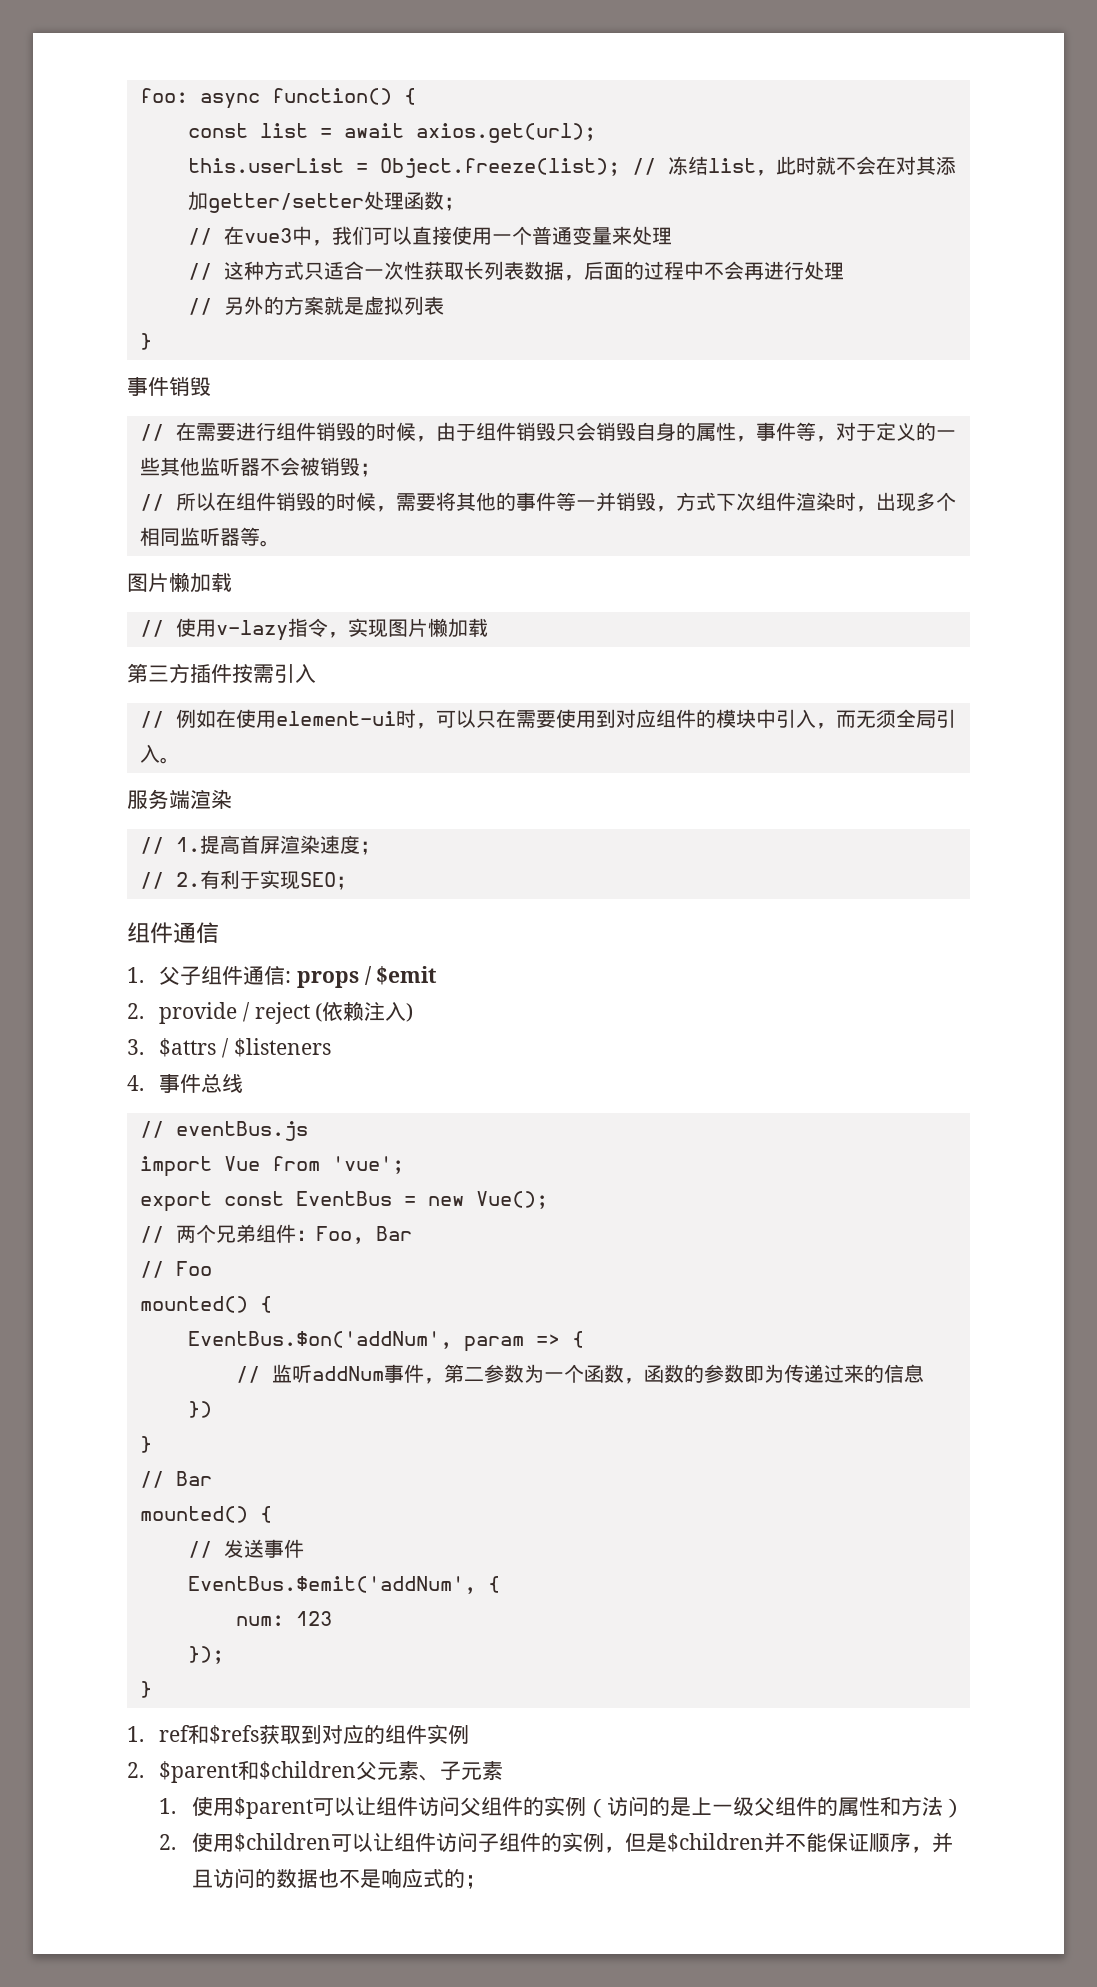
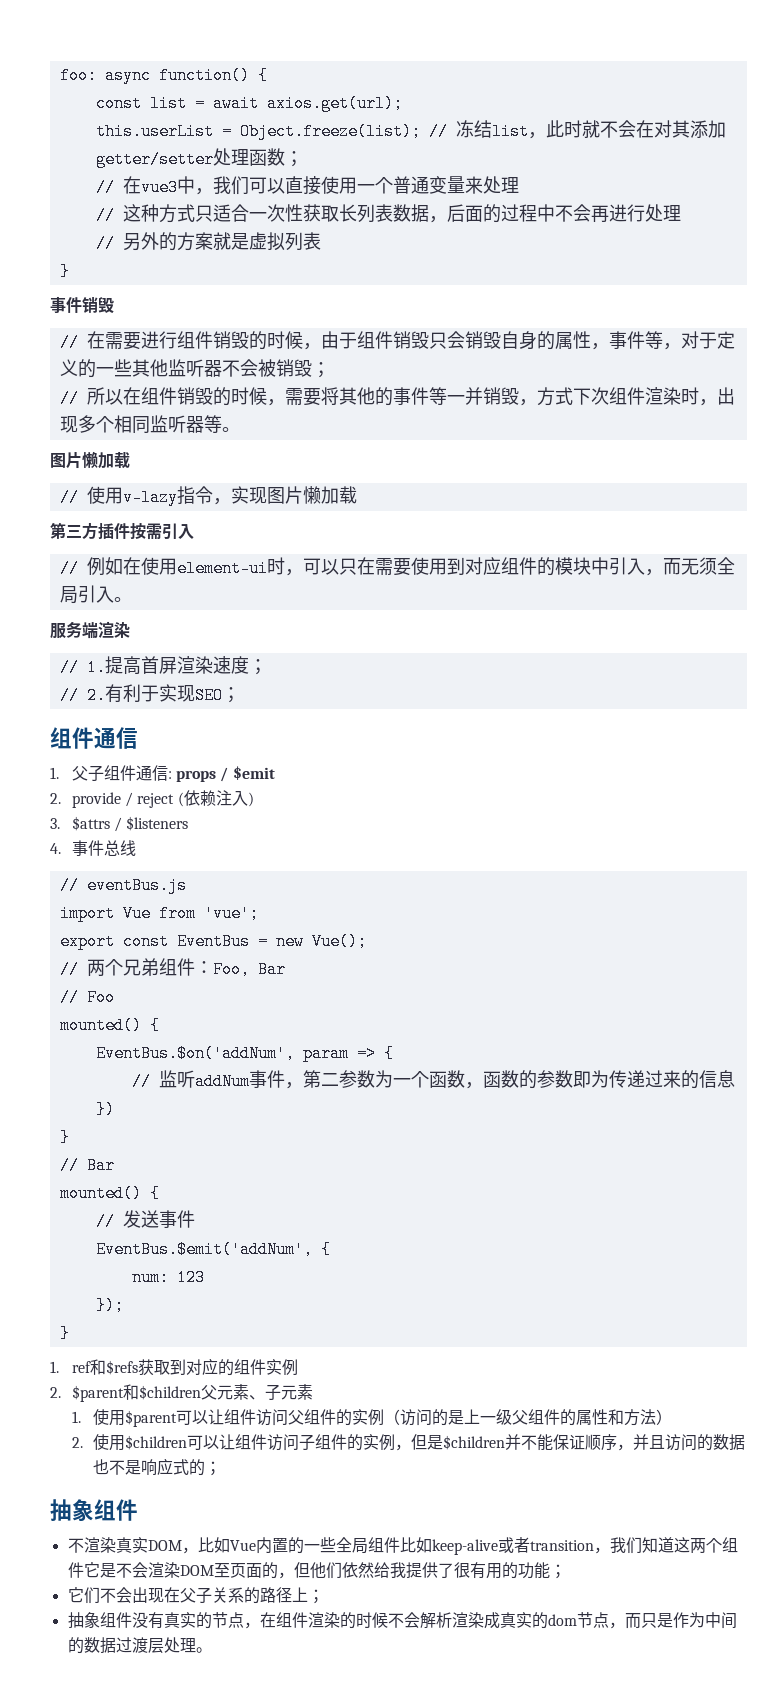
(486, 1882) none -> [50,1499,138,1521] [67,1537,738,1555] [67,1562,566,1579] [67,1587,324,1604] [67,1612,737,1629] [67,1637,212,1654] // 抽象组件 // 不渲染真实DOM，比如Vue内置的一些全局组件比如keep-alive或者transition，我们知道这两个组件它是不会渲染DOM至页面的，但他们依然给我提供了很有用的功能； // 它们不会出现在父子关系的路径上； // 抽象组件没有真实的节点，在组件渲染的时候不会解析渲染成真实的dom节点，而只是作为中间的数据过渡层处理。

